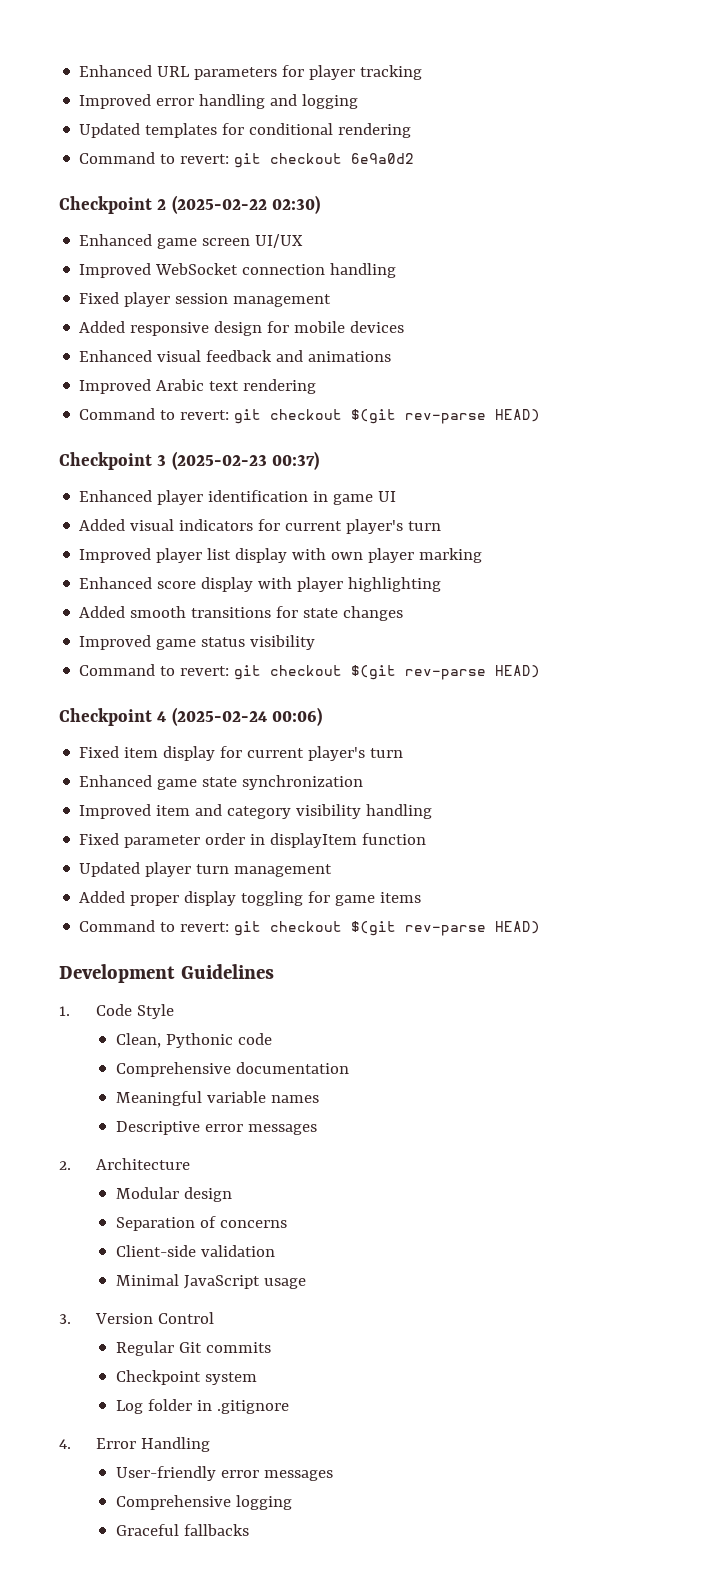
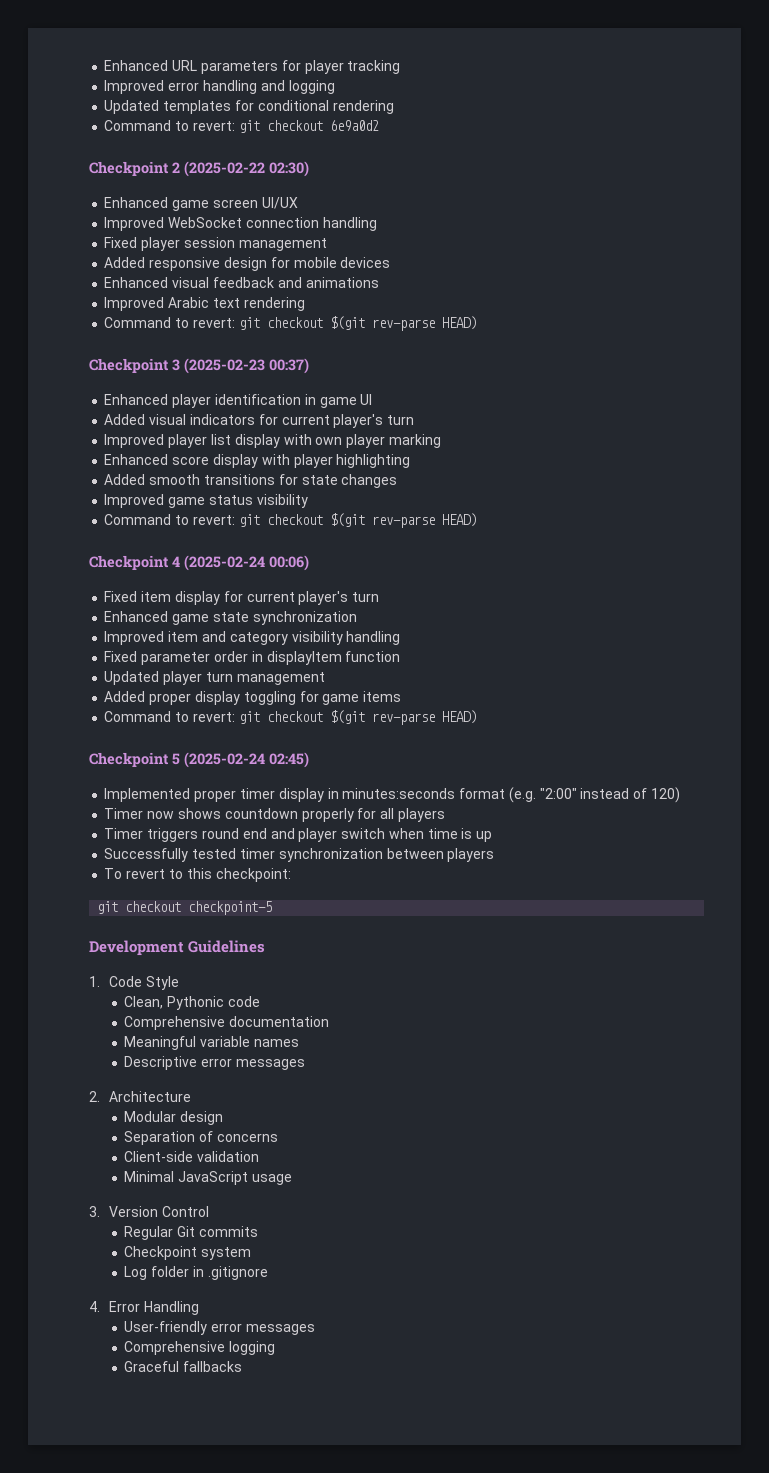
(541, 927) none -> [89,752,309,768] [104,787,680,803] [104,808,445,822] [104,828,493,842] [104,848,495,862] [104,868,291,882] [97,901,273,915] // Checkpoint 5 (2025-02-24 02:45) // Implemented proper timer display in minutes:seconds format (e.g. "2:00" instead of 120) // Timer now shows countdown properly for all players // Timer triggers round end and player switch when time is up // Successfully tested timer synchronization between players // To revert to this checkpoint: // git checkout checkpoint-5

